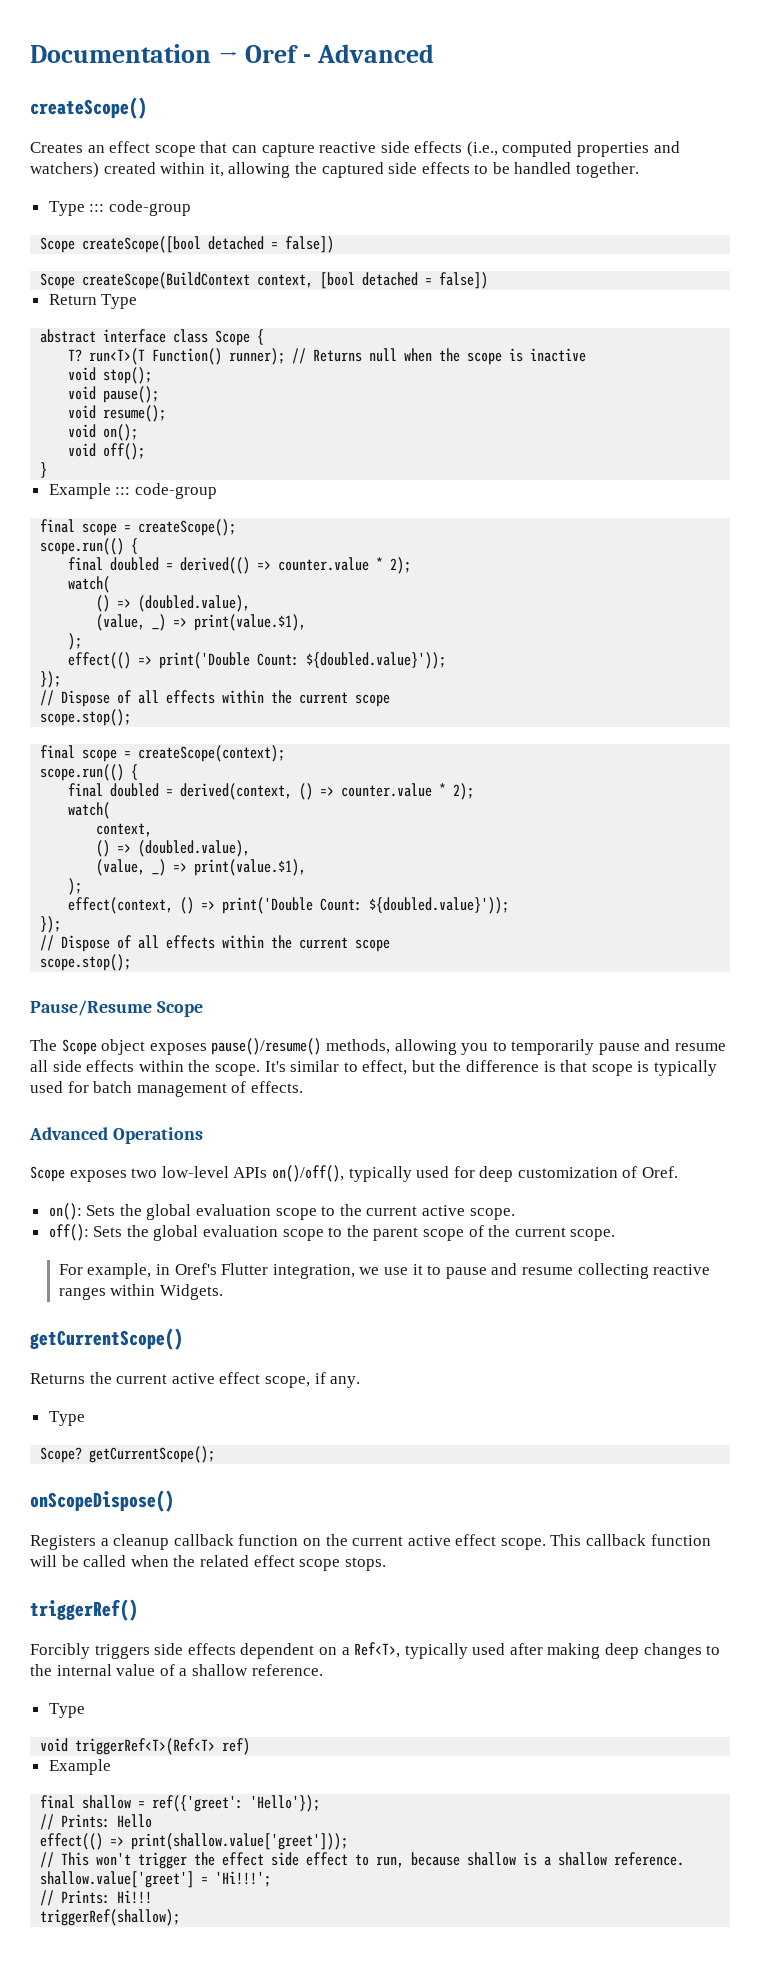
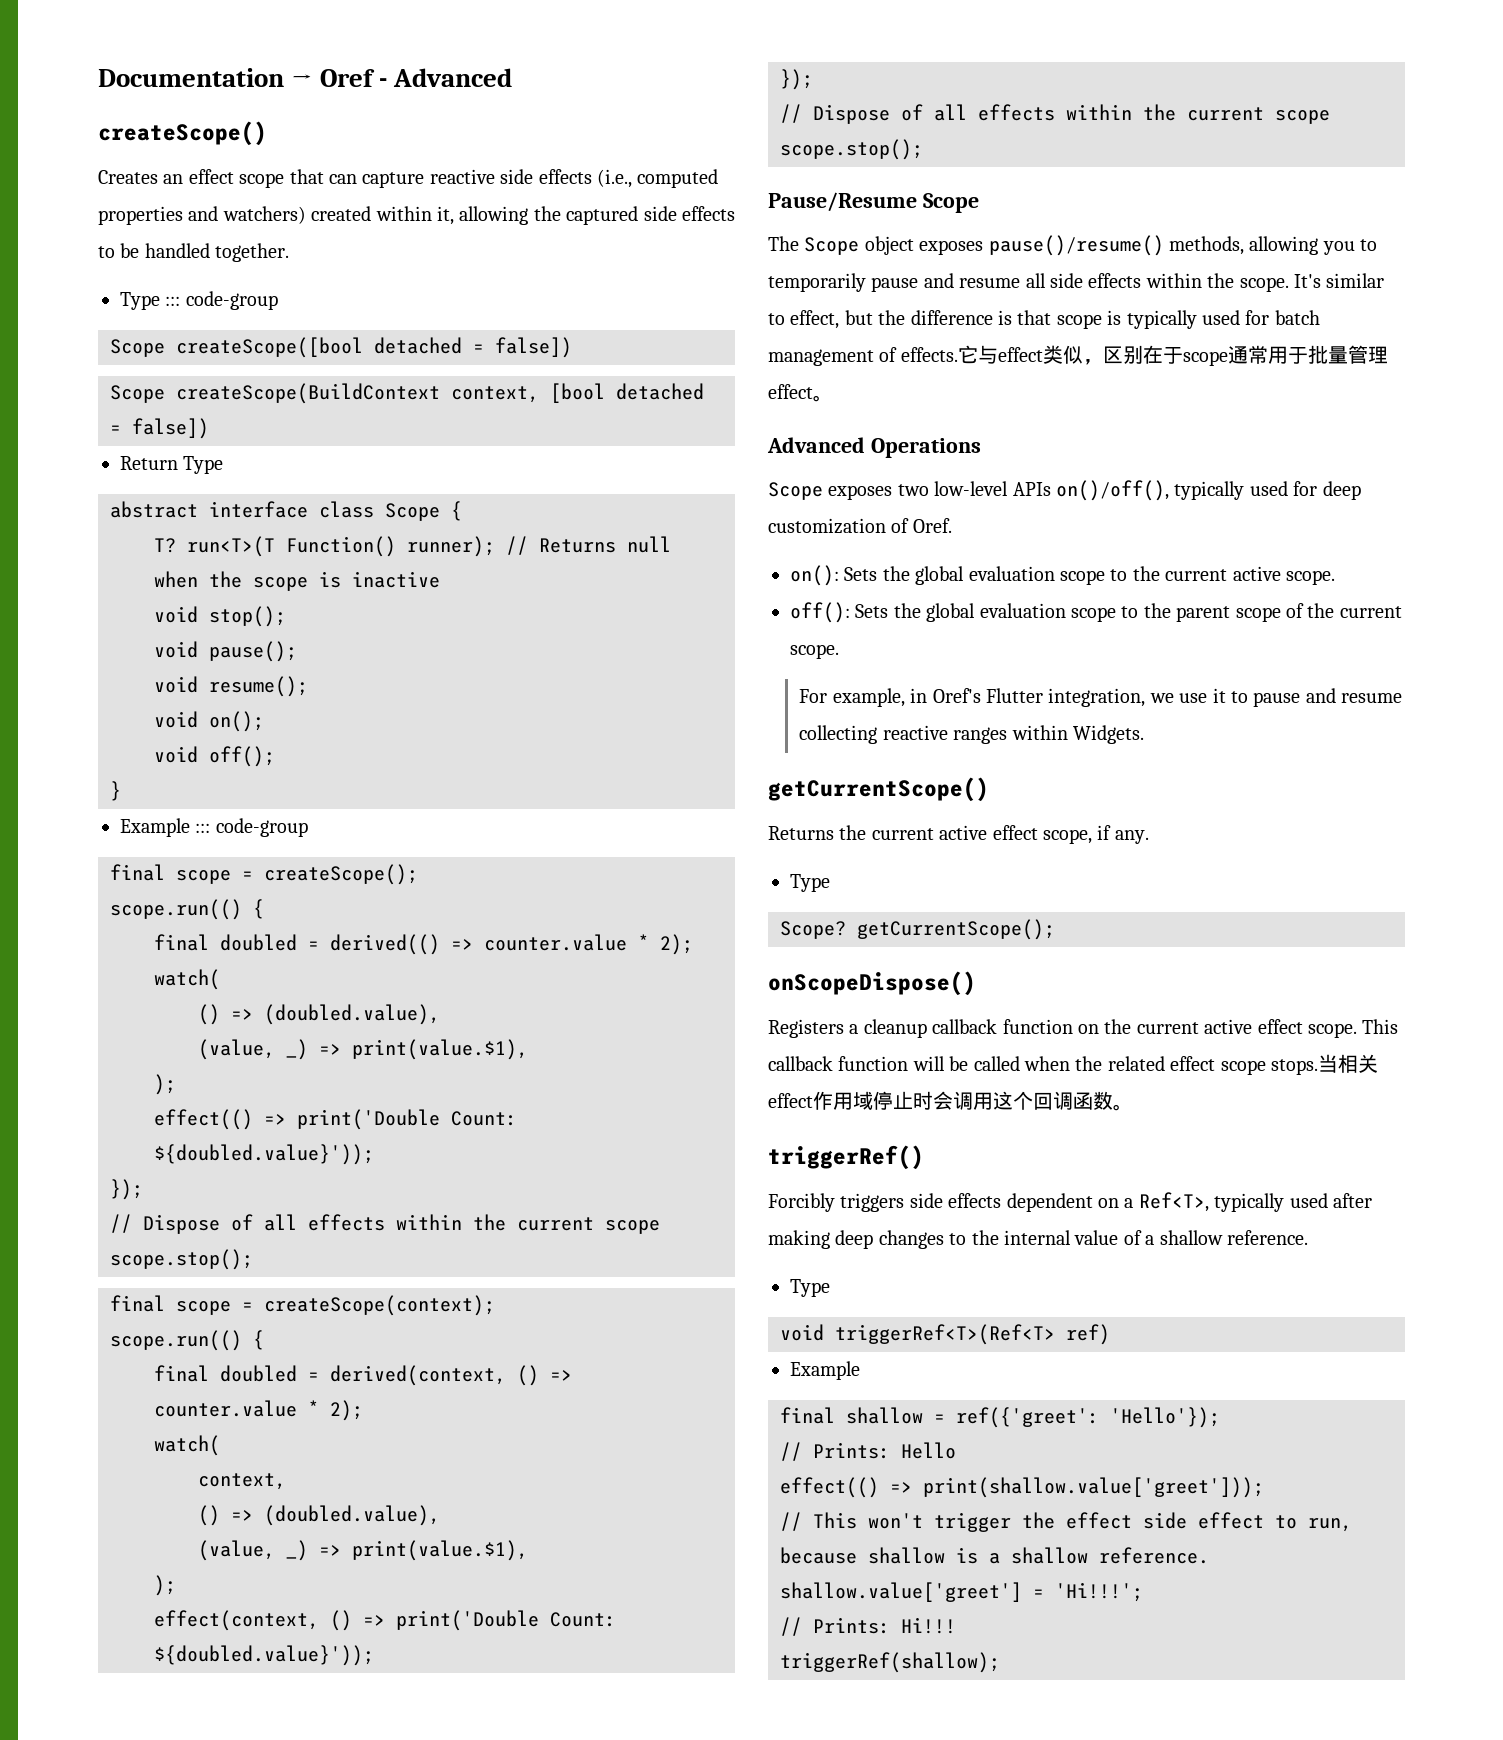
(303, 1087) none -> [957,345,1388,366] [768,384,833,402] 它与effect类似，区别在于scope通常用于批量管理effect。
(386, 1564) none -> [1318,1054,1378,1073] [768,1091,1133,1111] 当相关effect作用域停止时会调用这个回调函数。

